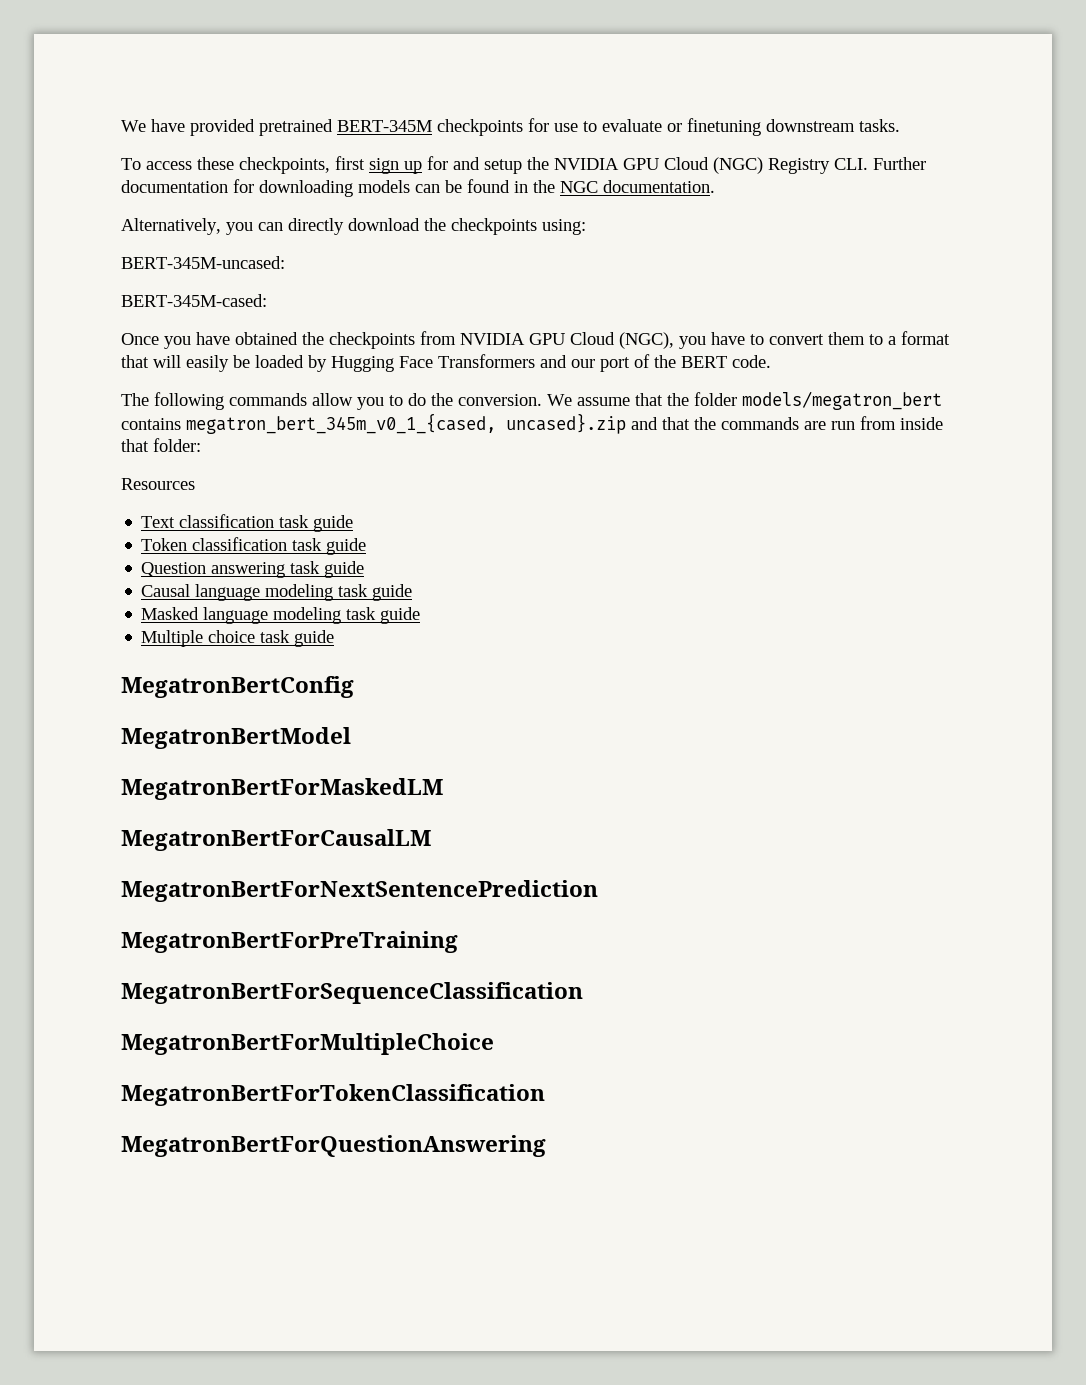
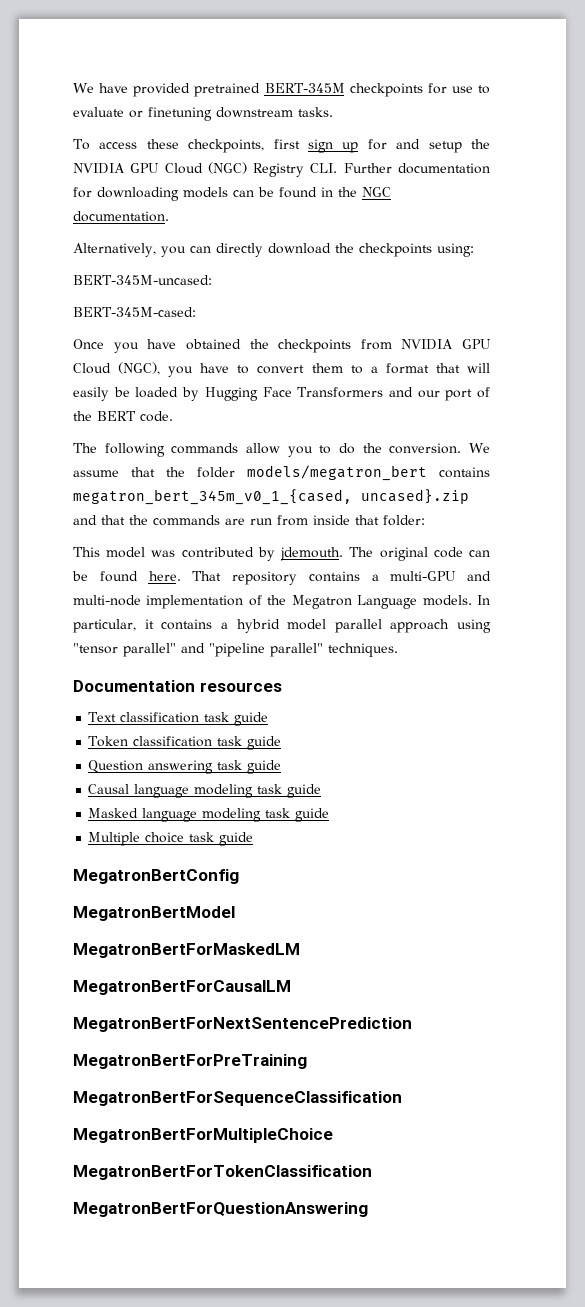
[121,478,195,490] Resources -> [73,547,491,561] [72,571,491,585] [73,595,490,609] [73,619,491,633] [73,643,398,657] [73,680,282,692] This model was contributed by jdemouth. The original code can be found here. That repository contains a multi-GPU and multi-node implementation of the Megatron Language models. In particular, it contains a hybrid model parallel approach using "tensor parallel" and "pipeline parallel" techniques. // Documentation resources

